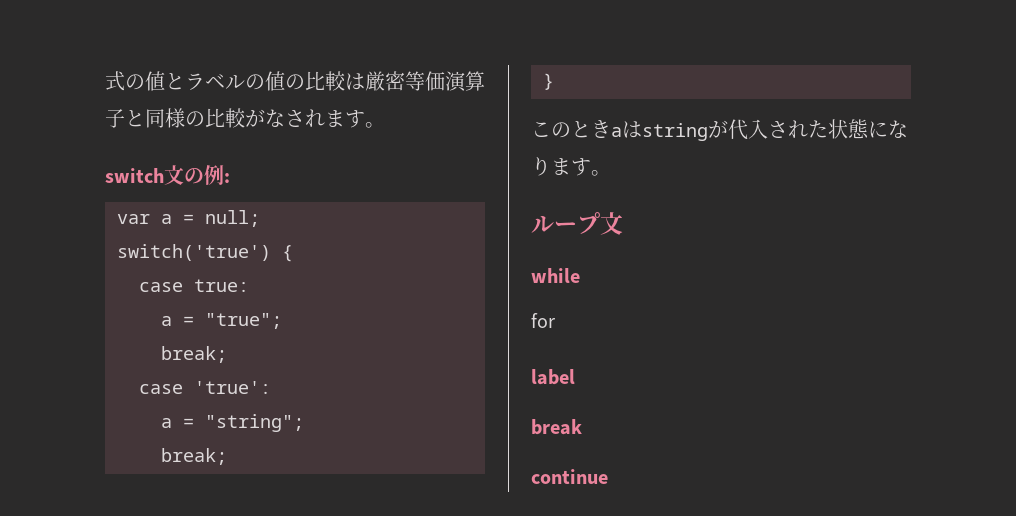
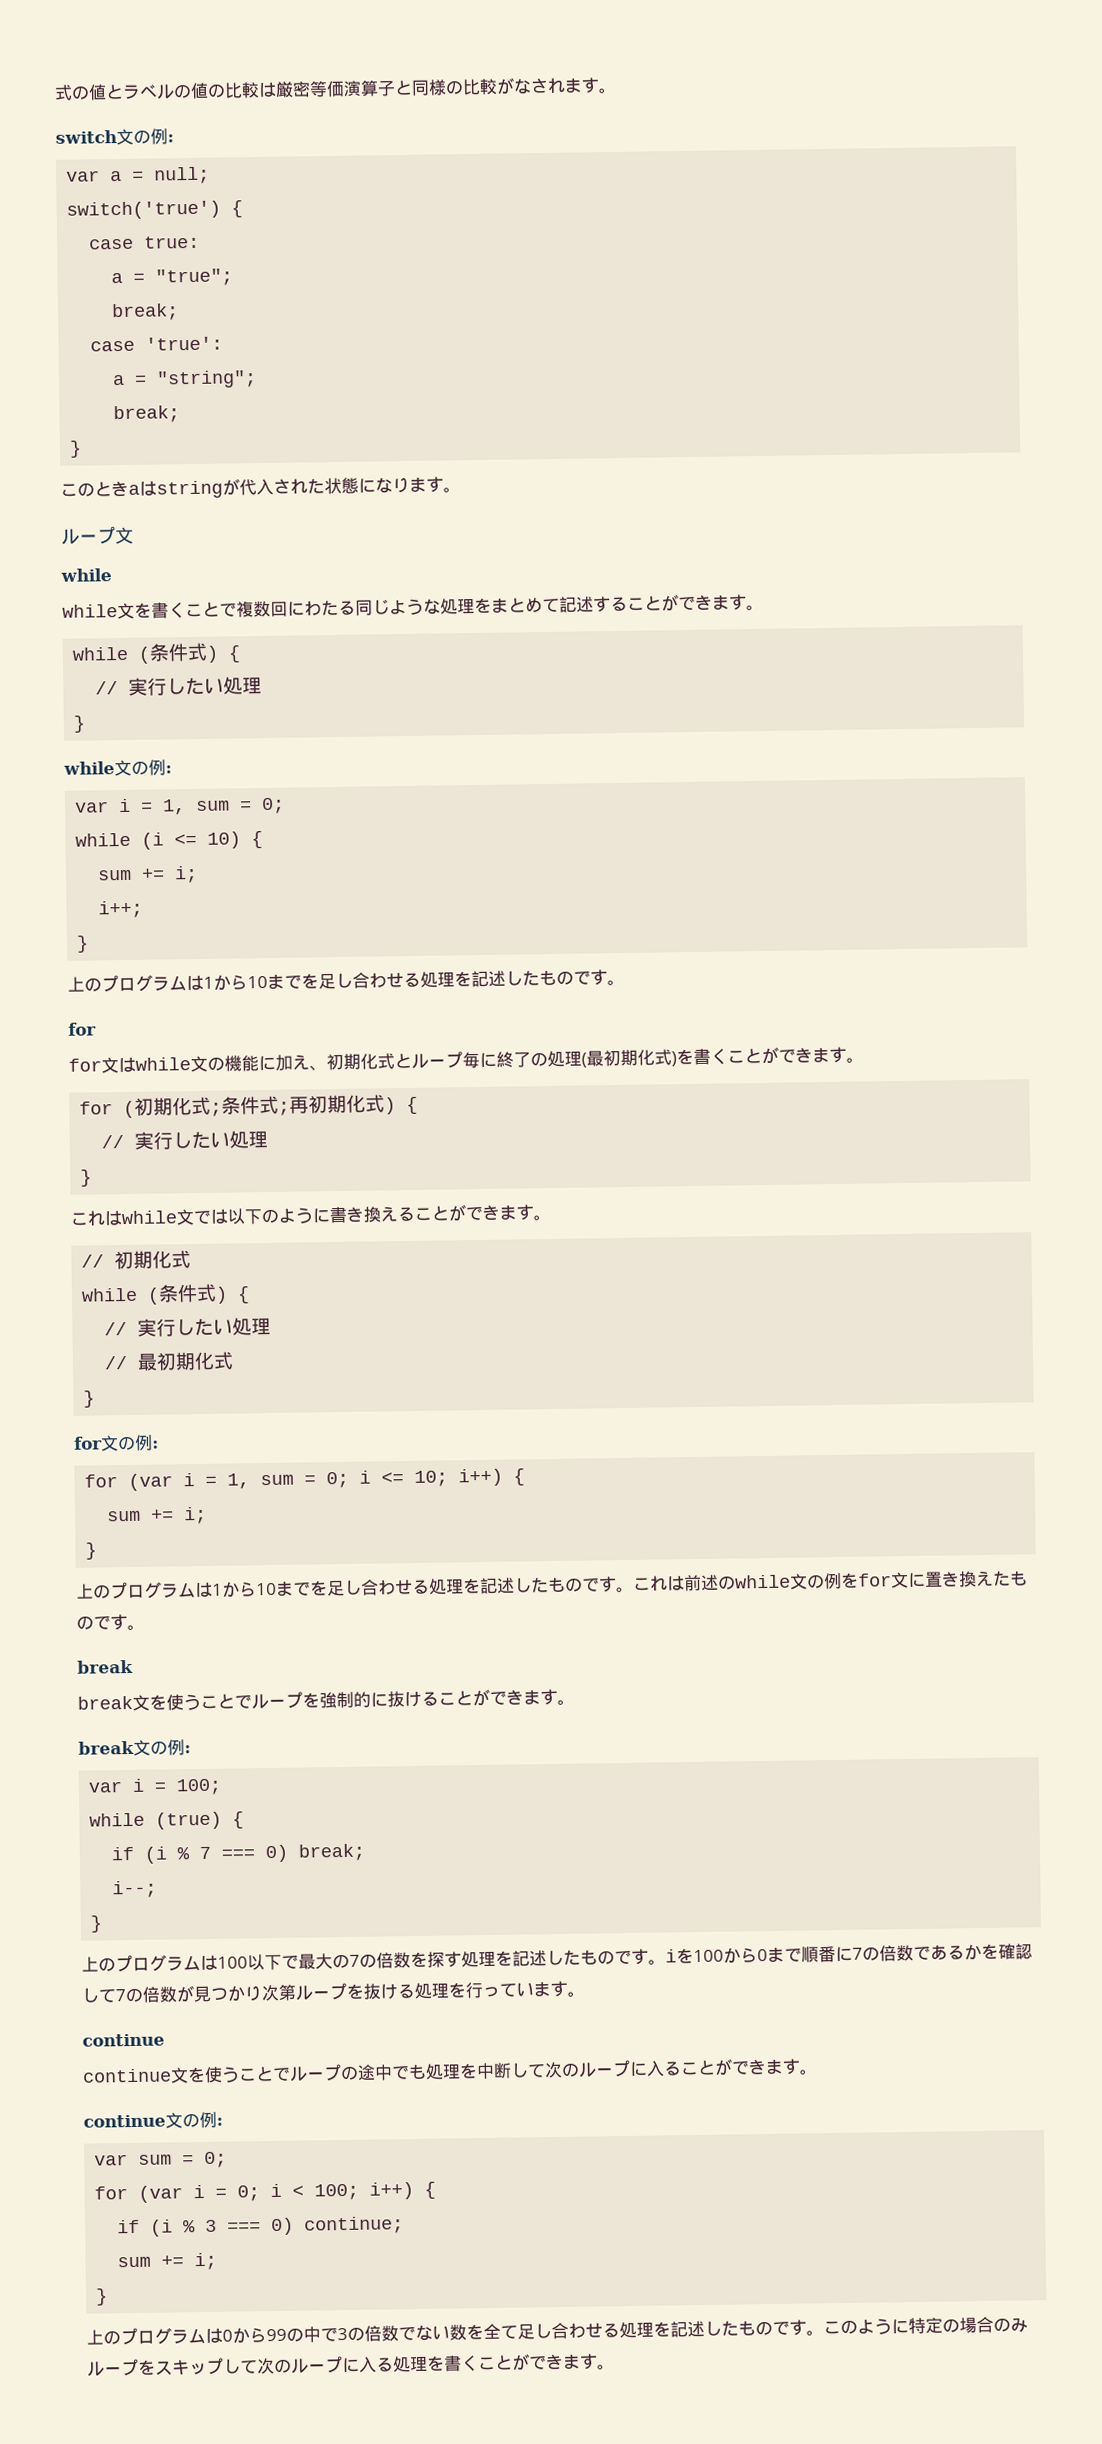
[531,313,555,328] [531,369,575,385] [531,419,582,435] [531,469,608,484] for // label // break // continue -> [62,594,764,620] [72,642,242,664] [95,676,263,696] [73,715,87,733] [63,759,172,777] [75,797,286,815] [75,831,264,850] [97,865,199,884] [98,900,144,919] [76,935,90,953] [67,969,625,993] [68,1022,97,1036] [68,1046,864,1074] [79,1094,419,1119] [101,1130,269,1150] [80,1169,93,1187] [70,1204,551,1226] [81,1250,192,1270] [81,1283,251,1305] [104,1317,272,1337] [104,1351,235,1371] [83,1390,96,1408] [73,1434,159,1452] [84,1468,526,1491] [107,1506,208,1525] [85,1542,98,1560] [76,1570,1028,1600] [76,1614,145,1631] [77,1659,134,1674] [77,1688,575,1711] [78,1739,191,1756] [88,1778,223,1796] [89,1811,245,1830] [111,1843,367,1864] [112,1880,158,1899] [90,1915,103,1933] [81,1943,1033,1973] [81,1980,585,2003] [82,2033,165,2047] [82,2058,818,2084] [83,2111,223,2129] [94,2151,228,2168] [94,2181,437,2203] [117,2216,405,2237] [117,2252,218,2271] [96,2288,109,2306] [86,2316,1028,2346] [87,2353,615,2377] while文を書くことで複数回にわたる同じような処理をまとめて記述することができます。 // while (条件式) { // // 実行したい処理 // } // while文の例: // var i = 1, sum = 0; // while (i <= 10) { // sum += i; // i++; // } // 上のプログラムは1から10までを足し合わせる処理を記述したものです。 // for // for文はwhile文の機能に加え、初期化式とループ毎に終了の処理(最初期化式)を書くことができます。 // for (初期化式;条件式;再初期化式) { // // 実行したい処理 // } // これはwhile文では以下のように書き換えることができます。 // // 初期化式 // while (条件式) { // // 実行したい処理 // // 最初期化式 // } // for文の例: // for (var i = 1, sum = 0; i <= 10; i++) { // sum += i; // } // 上のプログラムは1から10までを足し合わせる処理を記述したものです。これは前述のwhile文の例をfor文に置き換えたものです。 // break // break文を使うことでループを強制的に抜けることができます。 // break文の例: // var i = 100; // while (true) { // if (i % 7 === 0) break; // i--; // } // 上のプログラムは100以下で最大の7の倍数を探す処理を記述したものです。iを100から0まで順番に7の倍数であるかを確認して7の倍数が見つかり次第ループを抜ける処理を行っています。 // continue // continue文を使うことでループの途中でも処理を中断して次のループに入ることができます。 // continue文の例: // var sum = 0; // for (var i = 0; i < 100; i++) { // if (i % 3 === 0) continue; // sum += i; // } // 上のプログラムは0から99の中で3の倍数でない数を全て足し合わせる処理を記述したものです。このように特定の場合のみループをスキップして次のループに入る処理を書くことができます。

